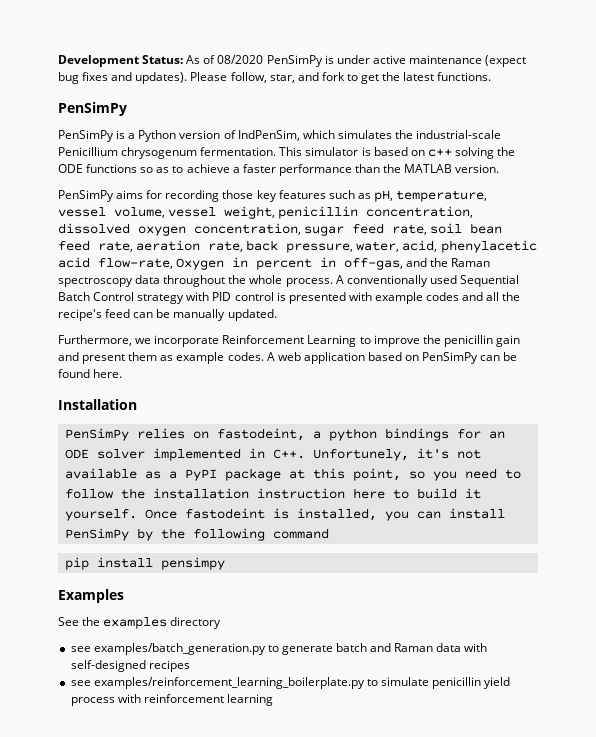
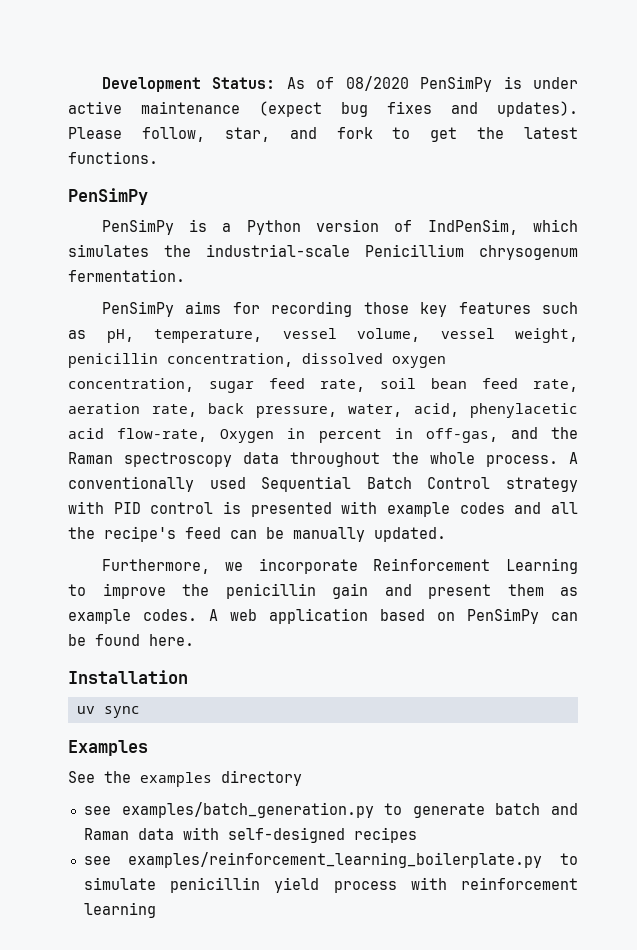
[279,147,516,159] [58,164,500,176] This simulator is based on c++ solving the ODE functions so as to achieve a faster performance than the MATLAB version. -> (185, 275) none
[64,428,505,441] [64,448,481,461] [64,468,521,481] [64,488,481,499] [64,508,505,521] [64,528,329,541] [64,557,225,570] PenSimPy relies on fastodeint, a python bindings for an ODE solver implemented in C++. Unfortunely, it's not available as a PyPI package at this point, so you need to follow the installation instruction here to build it yourself. Once fastodeint is installed, you can install PenSimPy by the following command // pip install pensimpy -> [76,706,140,718] uv sync

